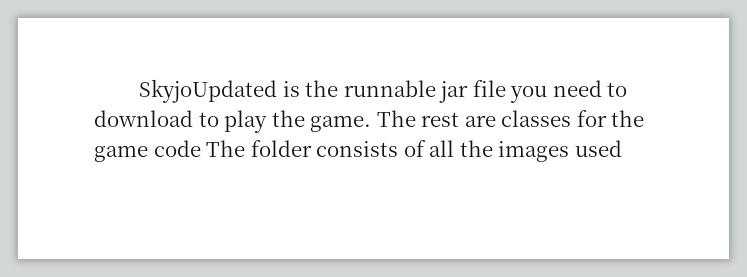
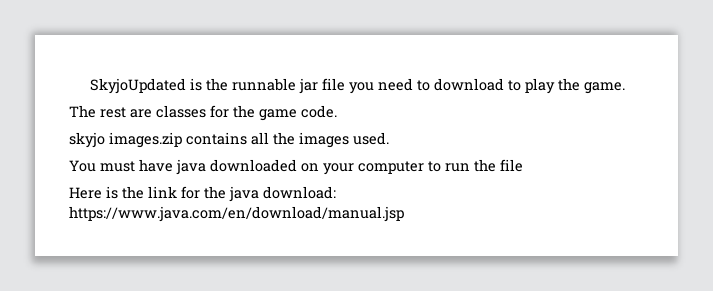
(372, 123) none -> (626, 88) //
[153,140,622,162] code The folder consists of all the images used -> [301,105,337,118] [69,132,389,148] [69,159,523,175] [69,186,336,202] [69,206,404,222] code. // skyjo images.zip contains all the images used. // You must have java downloaded on your computer to run the file // Here is the link for the java download: https://www.java.com/en/download/manual.jsp

